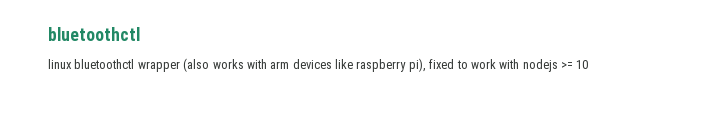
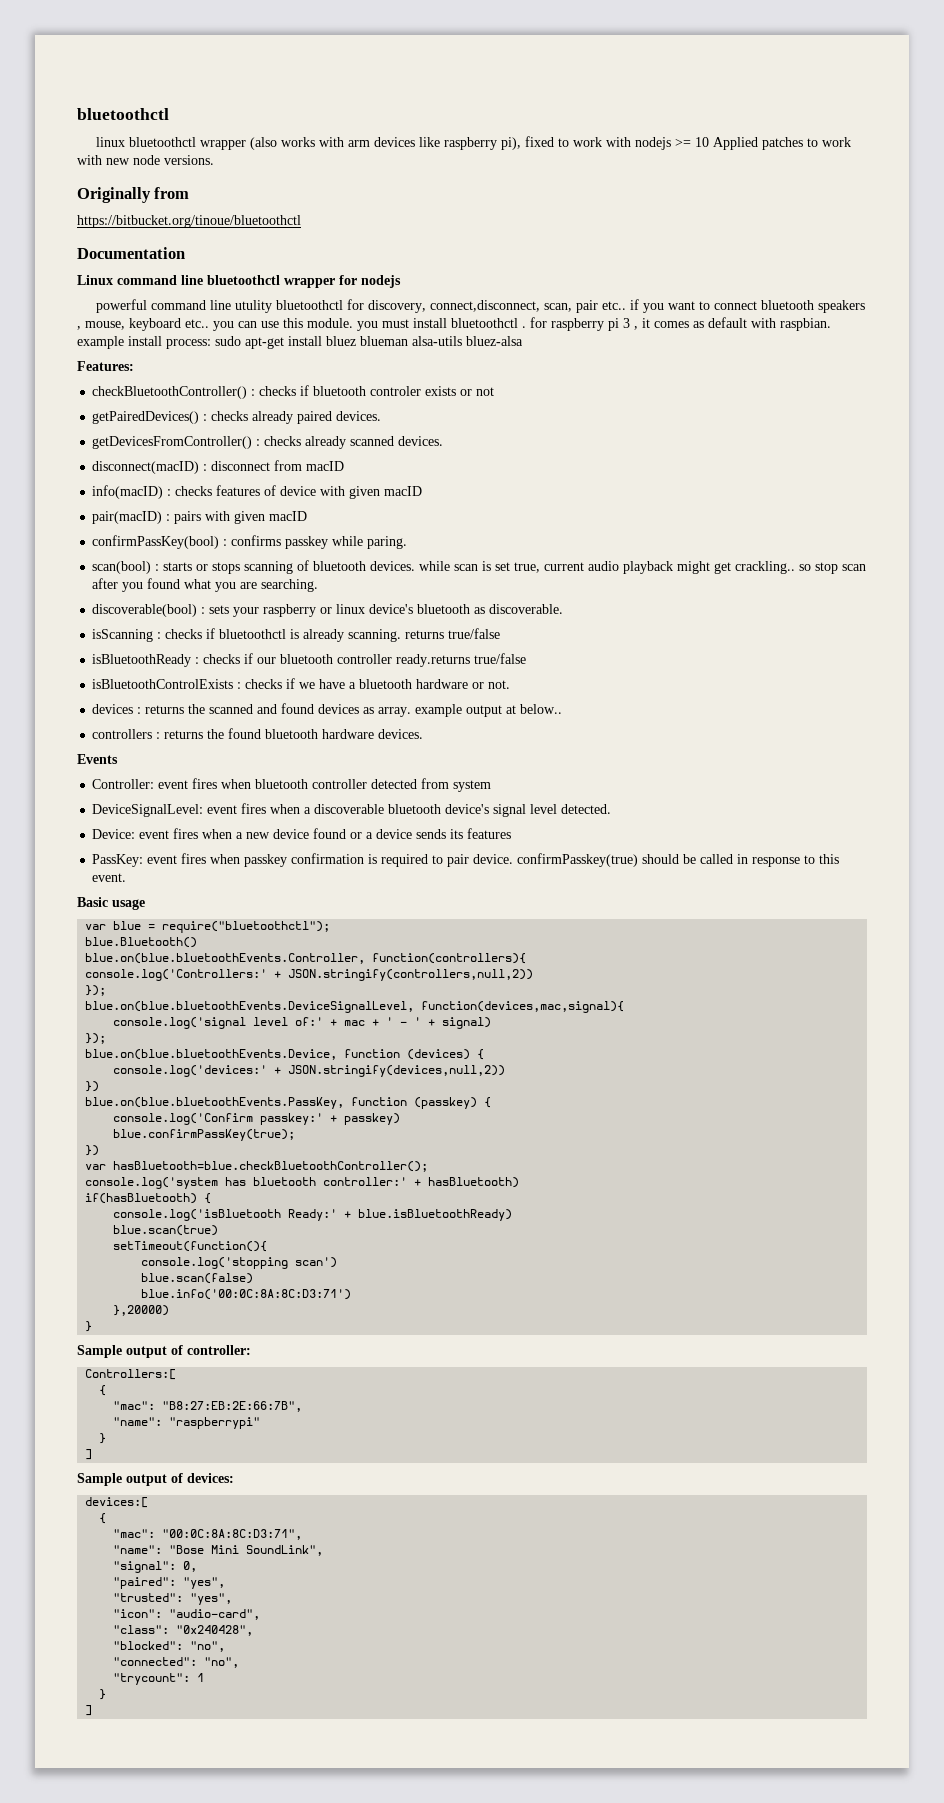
(589, 64) none -> [712,137,851,150] [77,155,214,165] [77,187,190,203] [77,215,301,228] [77,247,185,259] [77,275,401,288] [95,299,865,313] [77,317,831,331] [77,336,523,349] [77,361,134,371] [92,385,495,399] [92,411,382,424] [92,436,444,449] [92,460,345,474] [92,485,423,499] [92,511,308,524] [92,535,408,549] [92,560,867,574] [92,578,319,592] [92,604,564,617] [92,628,501,642] [92,653,527,667] [92,678,511,689] [92,703,563,717] [92,728,424,739] [77,754,118,764] [92,778,492,792] [92,803,612,817] [92,828,512,839] [92,853,840,867] [92,873,127,882] [77,897,145,910] [85,921,331,933] [85,937,198,948] [85,953,527,964] [85,969,534,981] [85,985,107,996] [85,1001,625,1013] [113,1017,492,1029] [85,1033,107,1044] [85,1049,485,1060] [113,1065,506,1077] [85,1081,100,1092] [85,1097,492,1109] [113,1113,401,1125] [113,1129,296,1141] [85,1145,100,1156] [85,1161,429,1172] [85,1177,520,1189] [85,1193,212,1204] [113,1209,513,1221] [113,1225,219,1236] [113,1241,268,1252] [141,1257,338,1269] [141,1273,254,1284] [141,1289,352,1300] [113,1305,170,1316] [85,1321,93,1332] [77,1345,251,1358] [85,1369,177,1380] [99,1385,107,1396] [113,1401,303,1412] [113,1417,261,1429] [99,1433,107,1444] [85,1449,93,1460] [77,1473,234,1486] [85,1497,149,1508] [99,1513,107,1524] [113,1529,303,1540] [113,1545,324,1556] [113,1561,198,1573] [113,1577,226,1589] [113,1593,233,1605] [113,1609,261,1620] [113,1625,254,1636] [113,1641,226,1652] [113,1657,240,1668] [113,1673,205,1685] [99,1689,107,1700] [85,1705,93,1716] Applied patches to work with new node versions. // Originally from // https://bitbucket.org/tinoue/bluetoothctl // Documentation // Linux command line bluetoothctl wrapper for nodejs // powerful command line utulity bluetoothctl for discovery, connect,disconnect, scan, pair etc.. if you want to connect bluetooth speakers , mouse, keyboard etc.. you can use this module. you must install bluetoothctl . for raspberry pi 3 , it comes as default with raspbian. example install process: sudo apt-get install bluez blueman alsa-utils bluez-alsa // Features: // checkBluetoothController() : checks if bluetooth controler exists or not // getPairedDevices() : checks already paired devices. // getDevicesFromController() : checks already scanned devices. // disconnect(macID) : disconnect from macID // info(macID) : checks features of device with given macID // pair(macID) : pairs with given macID // confirmPassKey(bool) : confirms passkey while paring. // scan(bool) : starts or stops scanning of bluetooth devices. while scan is set true, current audio playback might get crackling.. so stop scan after you found what you are searching. // discoverable(bool) : sets your raspberry or linux device's bluetooth as discoverable. // isScanning : checks if bluetoothctl is already scanning. returns true/false // isBluetoothReady : checks if our bluetooth controller ready.returns true/false // isBluetoothControlExists : checks if we have a bluetooth hardware or not. // devices : returns the scanned and found devices as array. example output at below.. // controllers : returns the found bluetooth hardware devices. // Events // Controller: event fires when bluetooth controller detected from system // DeviceSignalLevel: event fires when a discoverable bluetooth device's signal level detected. // Device: event fires when a new device found or a device sends its features // PassKey: event fires when passkey confirmation is required to pair device. confirmPasskey(true) should be called in response to this event. // Basic usage // var blue = require("bluetoothctl"); // blue.Bluetooth() // blue.on(blue.bluetoothEvents.Controller, function(controllers){ // console.log('Controllers:' + JSON.stringify(controllers,null,2)) // }); // blue.on(blue.bluetoothEvents.DeviceSignalLevel, function(devices,mac,signal){ // console.log('signal level of:' + mac + ' - ' + signal) // }); // blue.on(blue.bluetoothEvents.Device, function (devices) { // console.log('devices:' + JSON.stringify(devices,null,2)) // }) // blue.on(blue.bluetoothEvents.PassKey, function (passkey) { // console.log('Confirm passkey:' + passkey) // blue.confirmPassKey(true); // }) // var hasBluetooth=blue.checkBluetoothController(); // console.log('system has bluetooth controller:' + hasBluetooth) // if(hasBluetooth) { // console.log('isBluetooth Ready:' + blue.isBluetoothReady) // blue.scan(true) // setTimeout(function(){ // console.log('stopping scan') // blue.scan(false) // blue.info('00:0C:8A:8C:D3:71') // },20000) // } // Sample output of controller: // Controllers:[ // { // "mac": "B8:27:EB:2E:66:7B", // "name": "raspberrypi" // } // ] // Sample output of devices: // devices:[ // { // "mac": "00:0C:8A:8C:D3:71", // "name": "Bose Mini SoundLink", // "signal": 0, // "paired": "yes", // "trusted": "yes", // "icon": "audio-card", // "class": "0x240428", // "blocked": "no", // "connected": "no", // "trycount": 1 // } // ]

